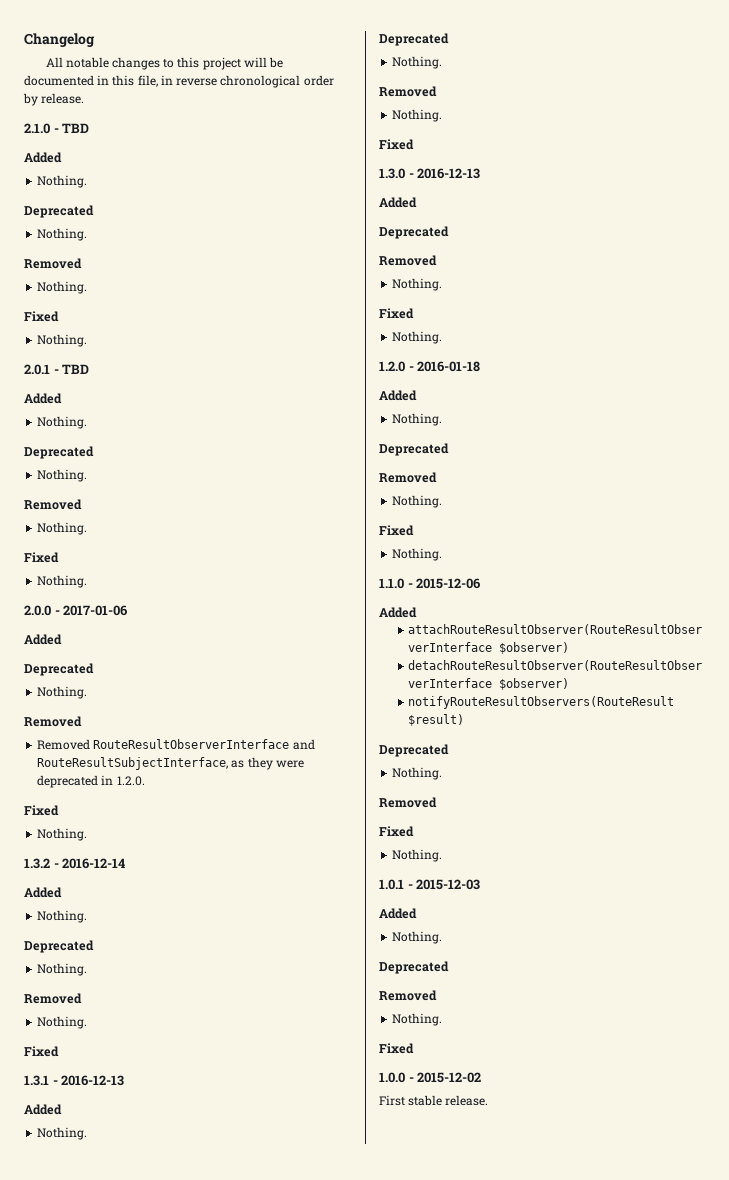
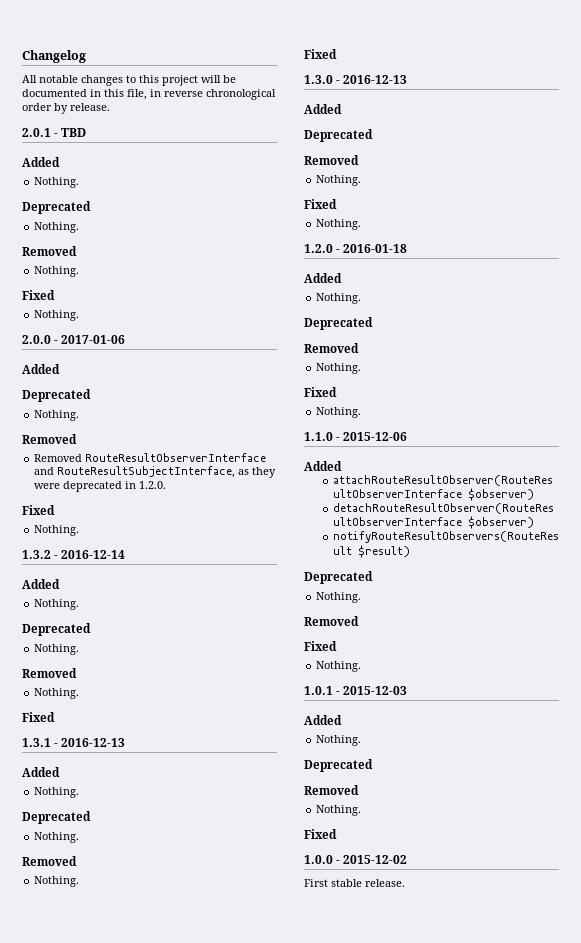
[24,123,90,134] [24,152,62,163] [37,175,88,188] [24,205,94,218] [37,228,88,241] [24,258,82,269] [37,281,88,294] [24,311,59,322] [37,334,88,347] // 2.1.0 - TBD // Added // Nothing. // Deprecated // Nothing. // Removed // Nothing. // Fixed // Nothing. -> (110, 107) none

